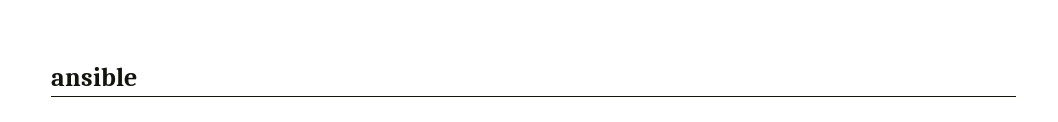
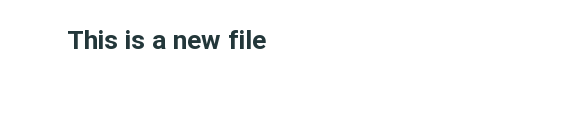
[51,67,137,86] ansible -> [67,30,266,49] This is a new file

